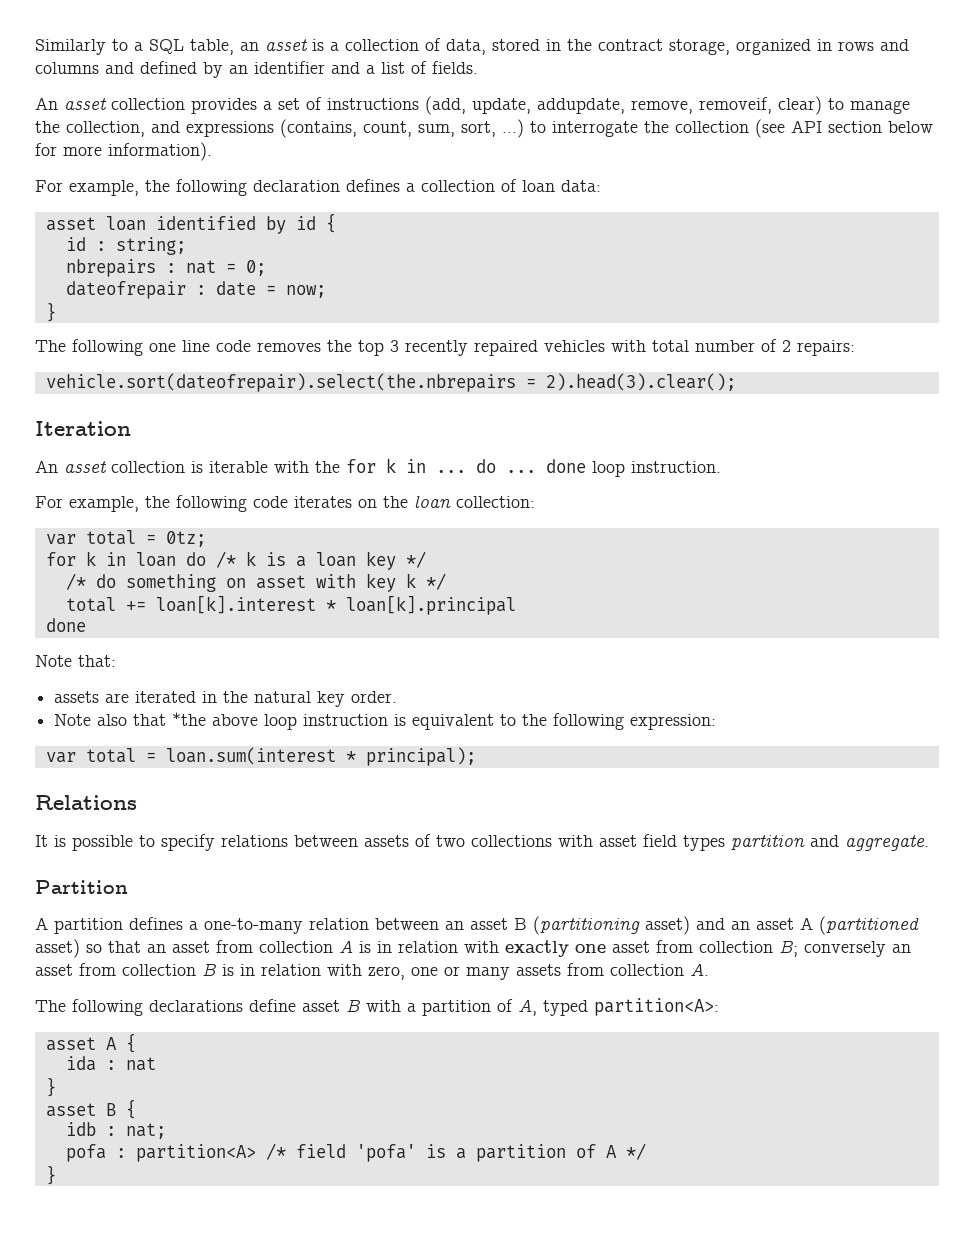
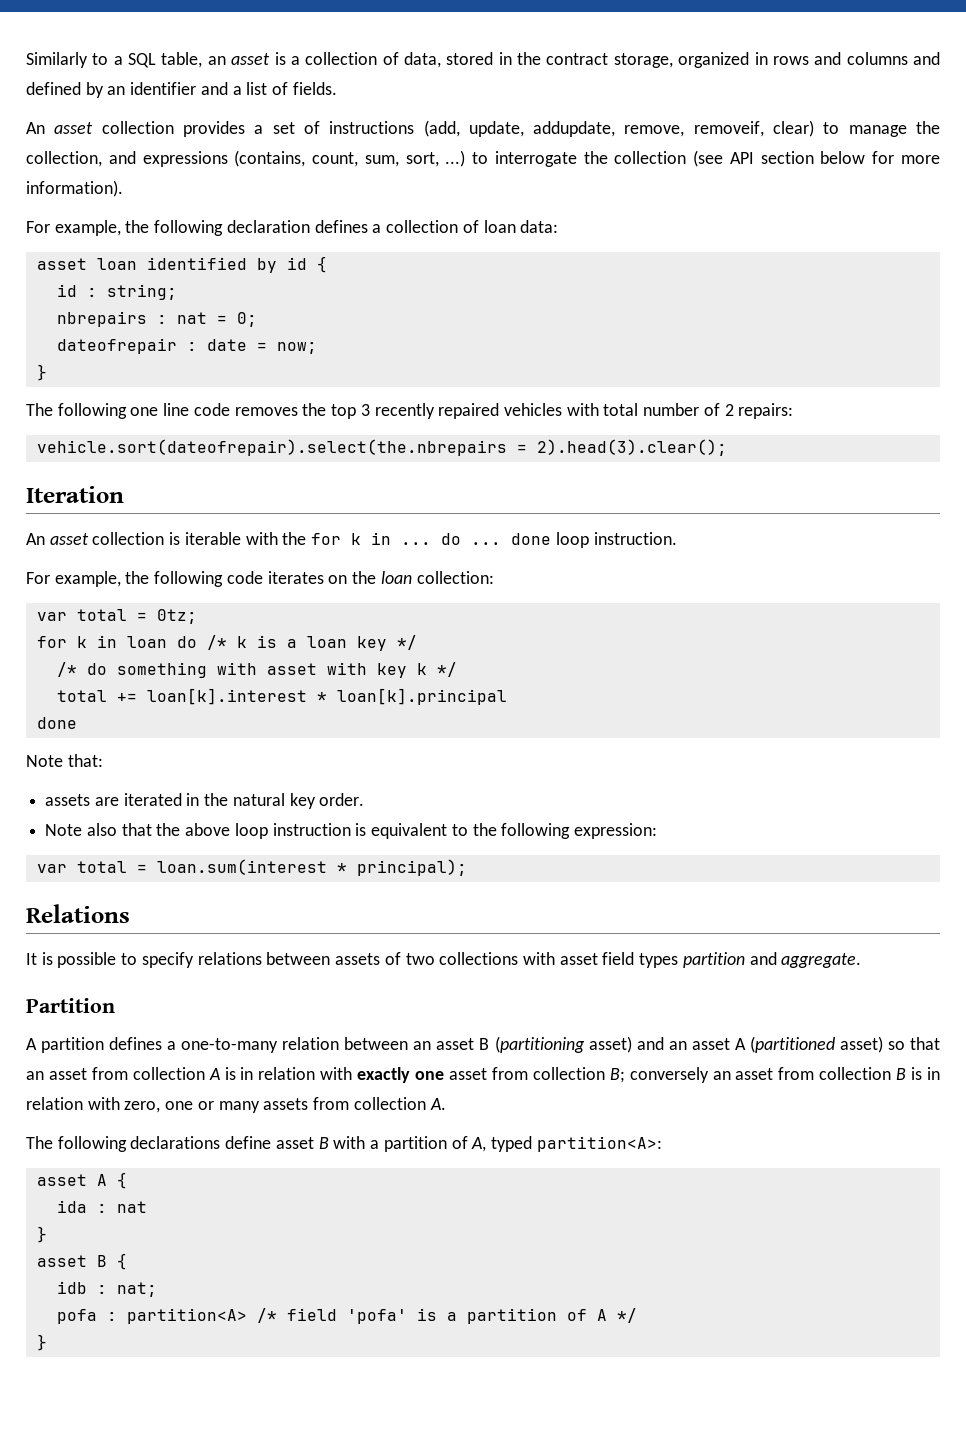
[225,578,246,588] on -> [216,662,257,675] with
[172,712,207,726] *the -> [156,823,181,836] the

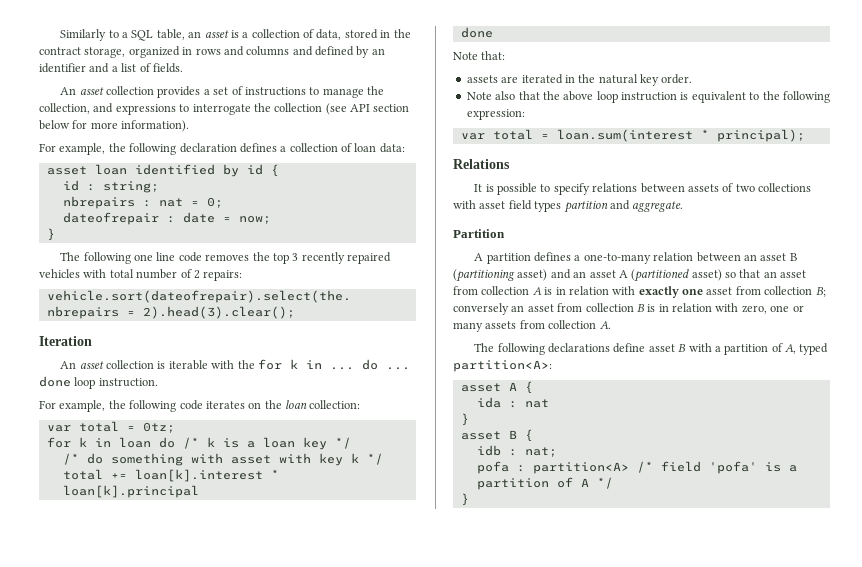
[423,120,815,137] (add, update, addupdate, remove, removeif, clear) -> (306, 91) none
[234,150,466,167] (contains, count, sum, sort, ...) -> (176, 109) none

